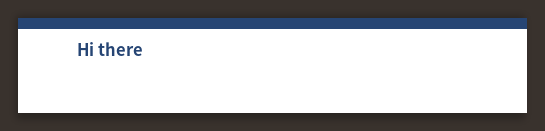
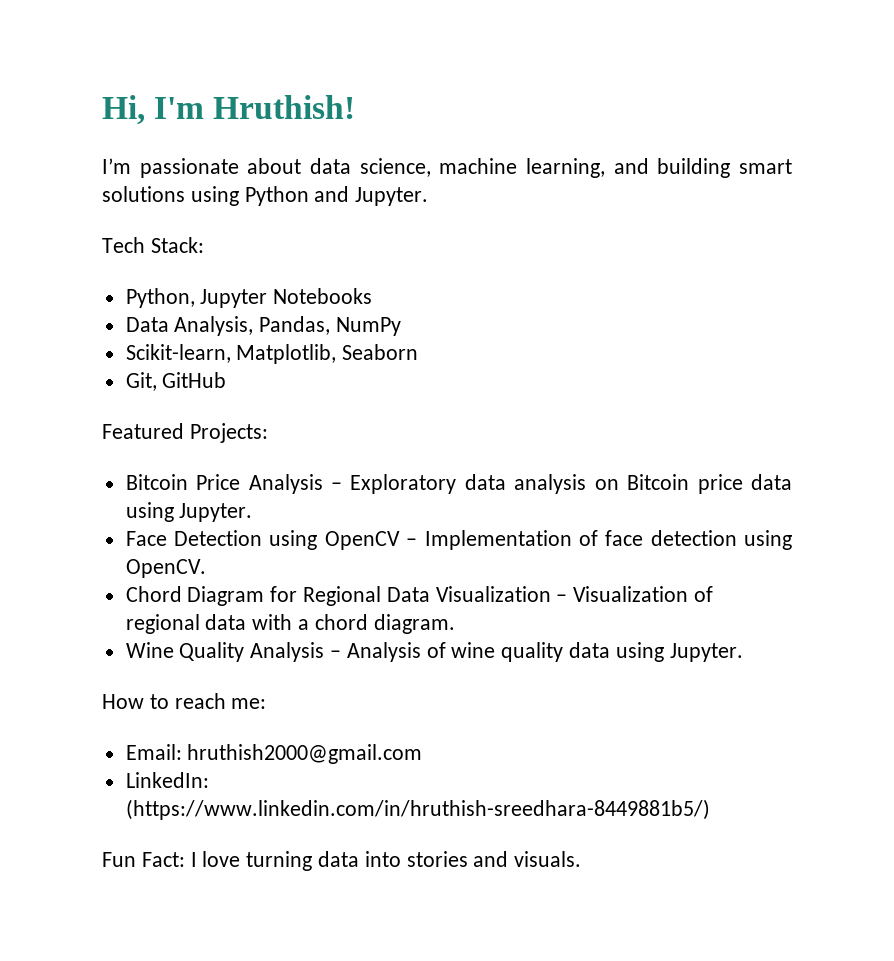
[77,42,144,56] Hi there -> [102,95,356,125] [102,158,792,178] [102,186,429,206] [102,237,204,253] [125,288,373,308] [125,316,402,336] [125,344,419,364] [125,372,227,391] [102,423,268,443] [125,474,792,494] [125,502,253,522] [125,530,792,550] [125,559,206,578] [125,586,714,606] [125,614,455,634] [125,642,743,662] [102,693,267,709] [125,744,423,764] [125,772,209,788] [125,799,710,820] [102,851,582,871] Hi, I'm Hruthish! // I’m passionate about data science, machine learning, and building smart solutions using Python and Jupyter. // Tech Stack: // Python, Jupyter Notebooks // Data Analysis, Pandas, NumPy // Scikit-learn, Matplotlib, Seaborn // Git, GitHub // Featured Projects: // Bitcoin Price Analysis – Exploratory data analysis on Bitcoin price data using Jupyter. // Face Detection using OpenCV – Implementation of face detection using OpenCV. // Chord Diagram for Regional Data Visualization – Visualization of regional data with a chord diagram. // Wine Quality Analysis – Analysis of wine quality data using Jupyter. // How to reach me: // Email: hruthish2000@gmail.com // LinkedIn: (https://www.linkedin.com/in/hruthish-sreedhara-8449881b5/) // Fun Fact: I love turning data into stories and visuals.

